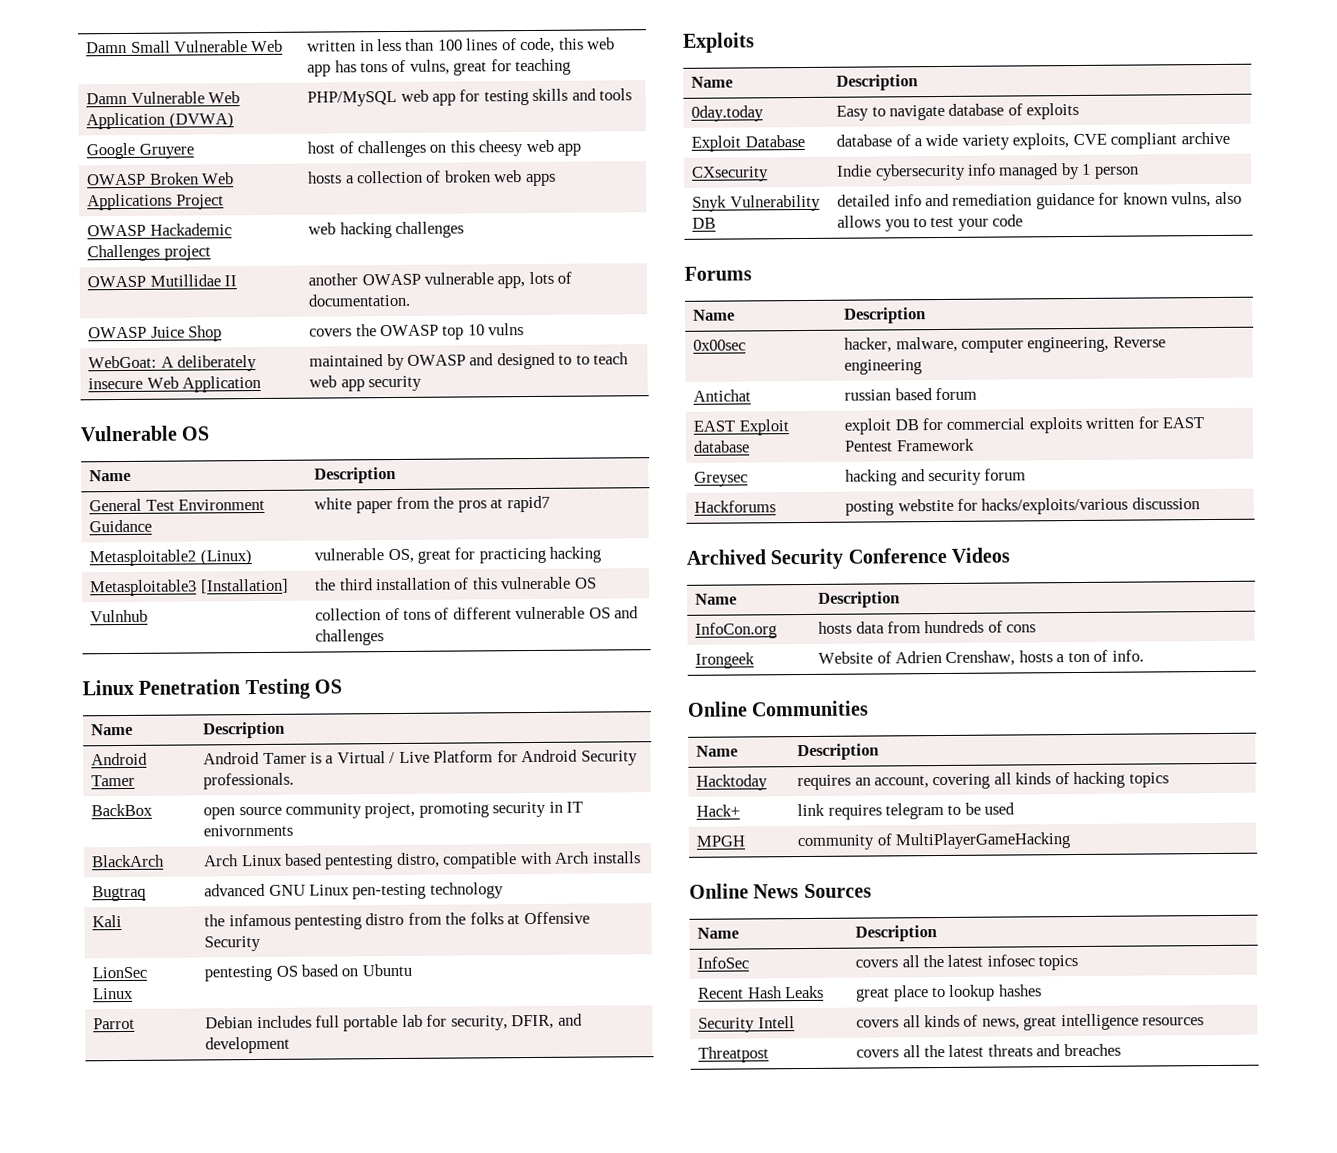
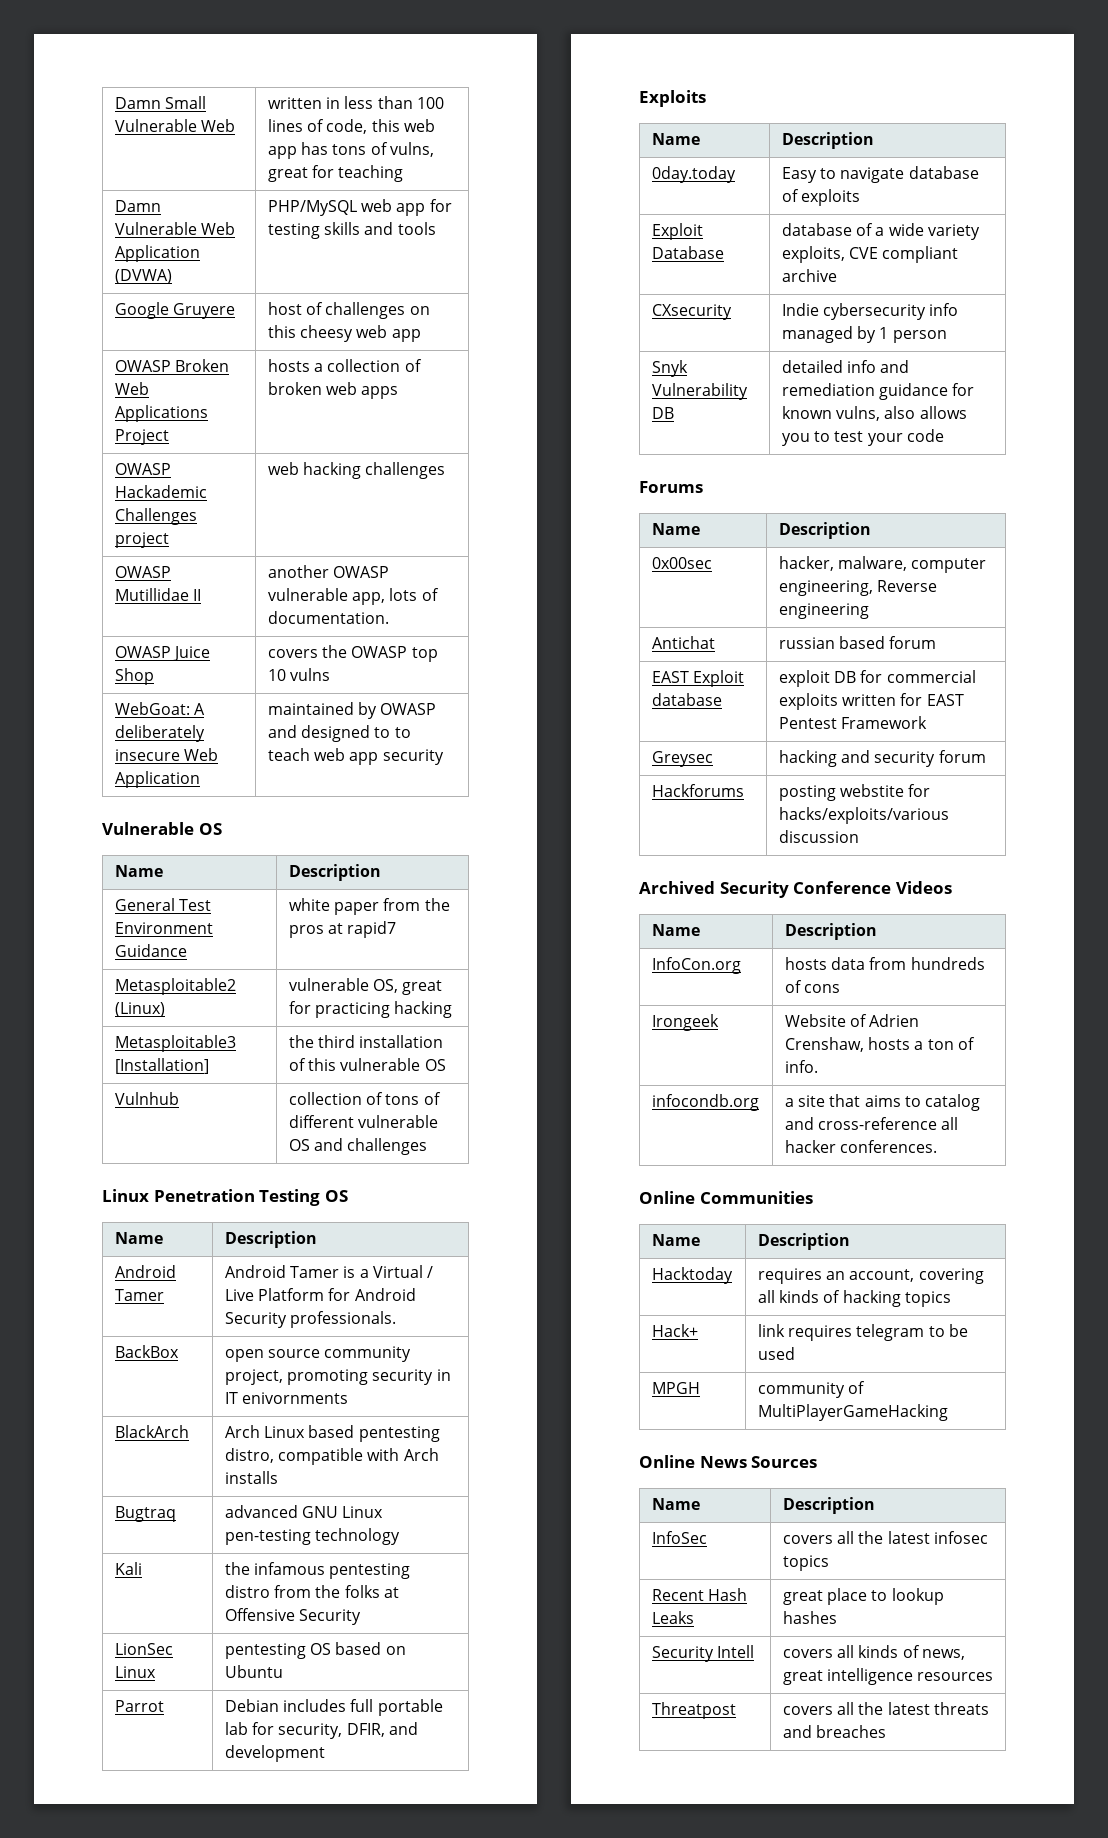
(1144, 655) none -> [651,1094,759,1111] [784,1094,981,1111] [784,1117,959,1130] [784,1140,937,1153] // infocondb.org | a site that aims to catalog and cross-reference all hacker conferences.

